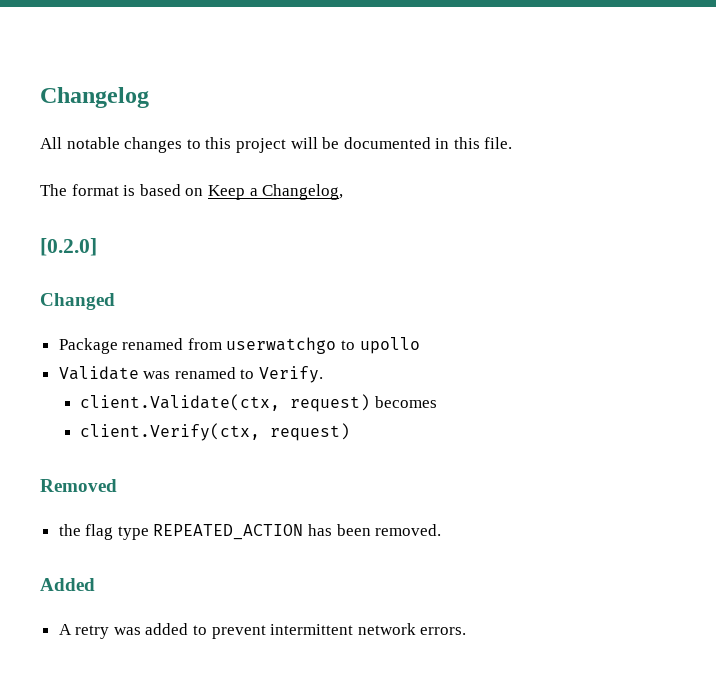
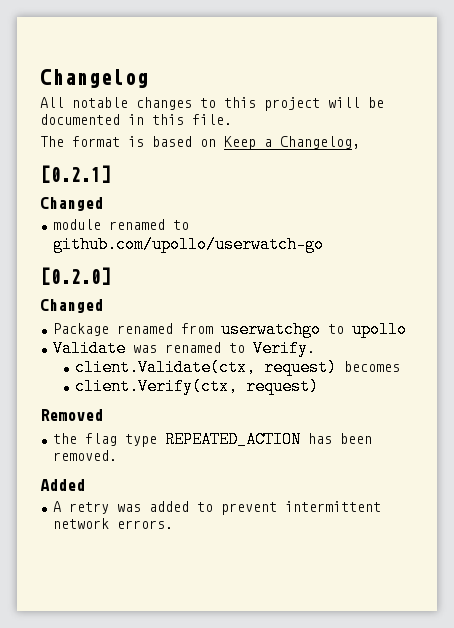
(344, 192) none -> [40,165,110,183] [40,197,103,211] [52,219,189,230] [52,236,324,253] // [0.2.1] // Changed // module renamed to github.com/upollo/userwatch-go

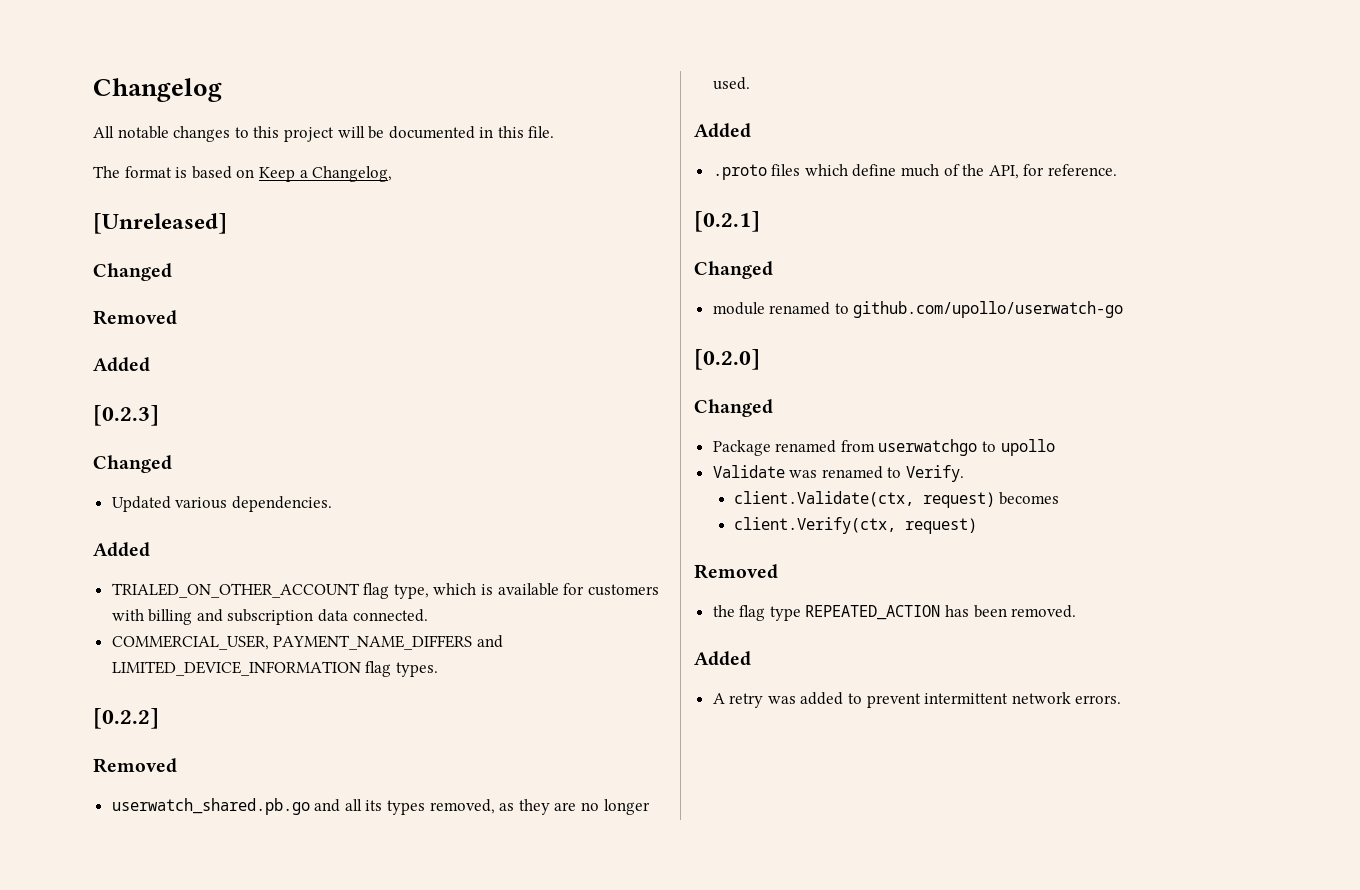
(360, 142) none -> [93,213,227,234] [93,263,172,281] [93,310,177,325] [93,357,150,372] [93,405,159,426] [93,455,172,473] [111,496,332,512] [93,542,150,557] [111,583,659,599] [111,609,428,625] [111,635,503,650] [111,661,438,677] [93,708,159,729] [93,758,177,773] [111,798,650,815] [712,77,750,90] [694,123,751,138] [712,164,1118,180] // [Unreleased] // Changed // Removed // Added // [0.2.3] // Changed // Updated various dependencies. // Added // TRIALED_ON_OTHER_ACCOUNT flag type, which is available for customers with billing and subscription data connected. // COMMERCIAL_USER, PAYMENT_NAME_DIFFERS and LIMITED_DEVICE_INFORMATION flag types. // [0.2.2] // Removed // userwatch_shared.pb.go and all its types removed, as they are no longer used. // Added // .proto files which define much of the API, for reference.

